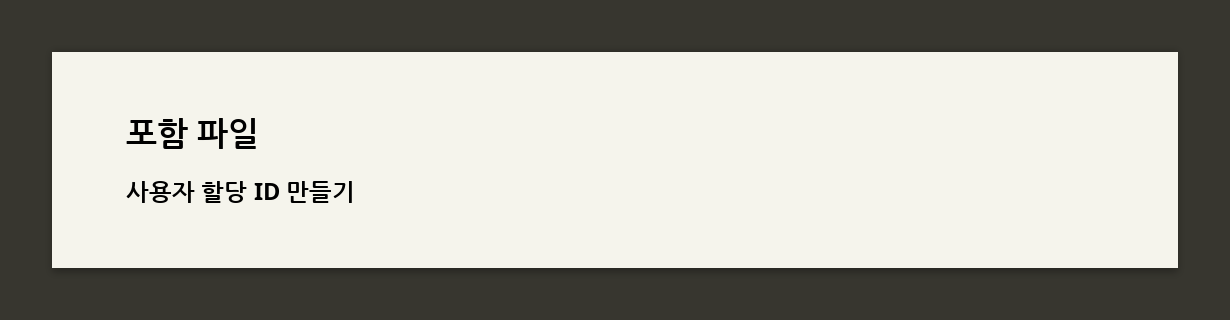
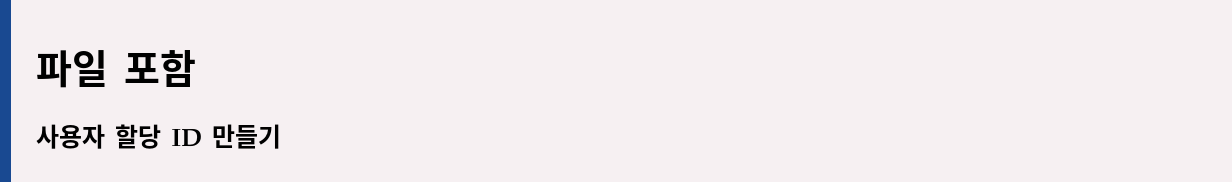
(126, 133) none -> [36,50,108,88] 파일
[197,118,259,149] 파일 -> (196, 68) none

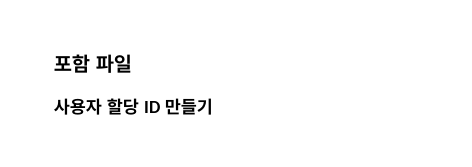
(36, 69) none -> [54,54,90,73] 포함
[124,50,196,87] 포함 -> (132, 63) none

